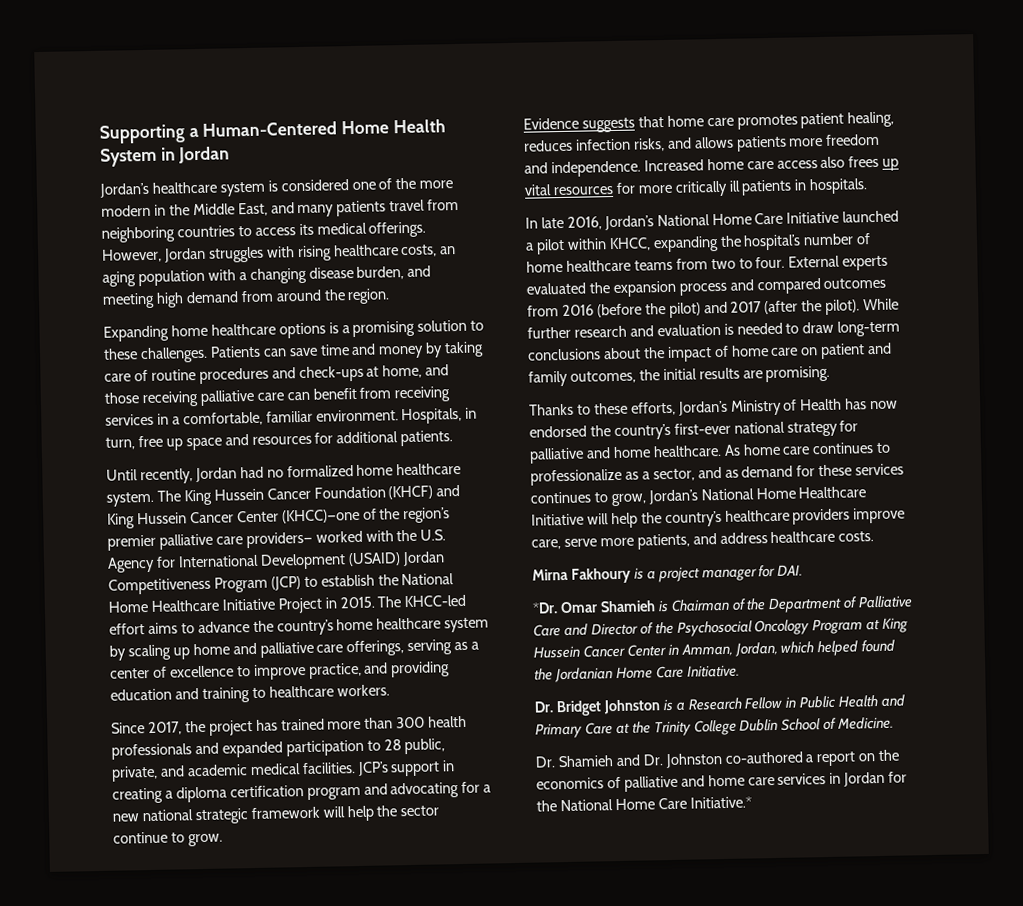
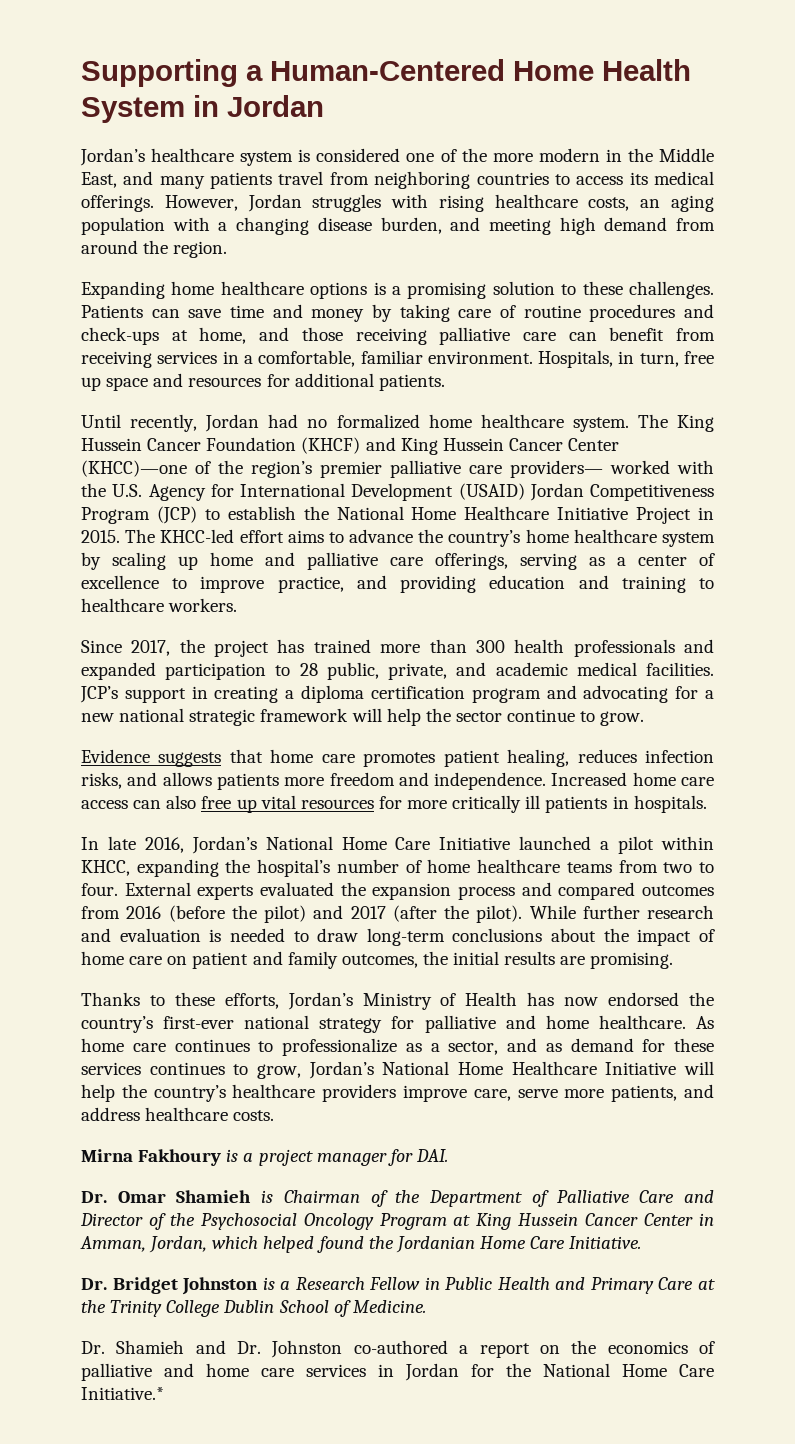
[820,155,880,169] also frees -> [133,795,232,809] can also free
[532,602,558,614] *Dr. -> [81,1191,107,1203] Dr.

